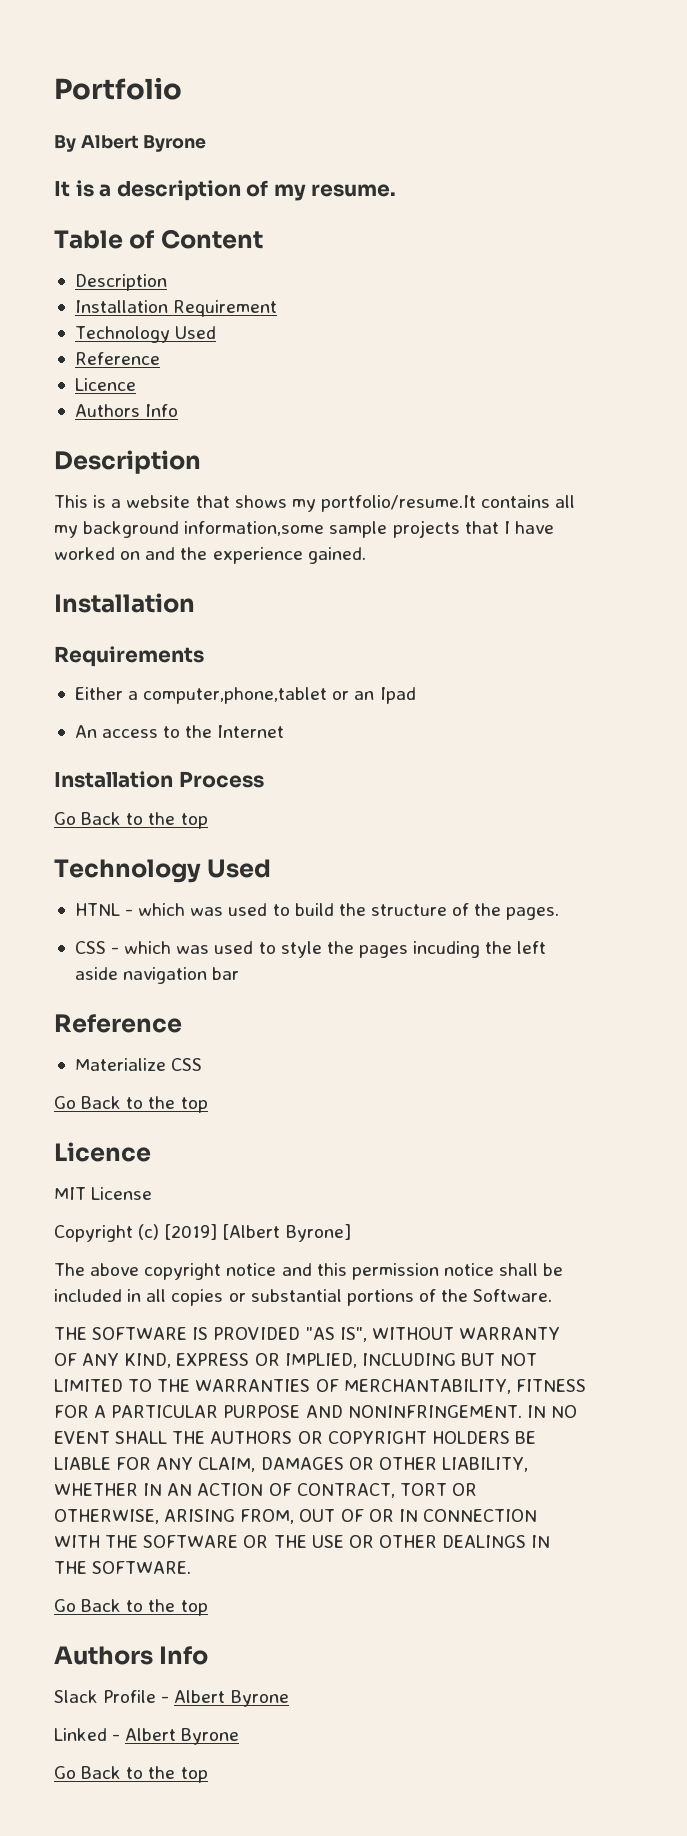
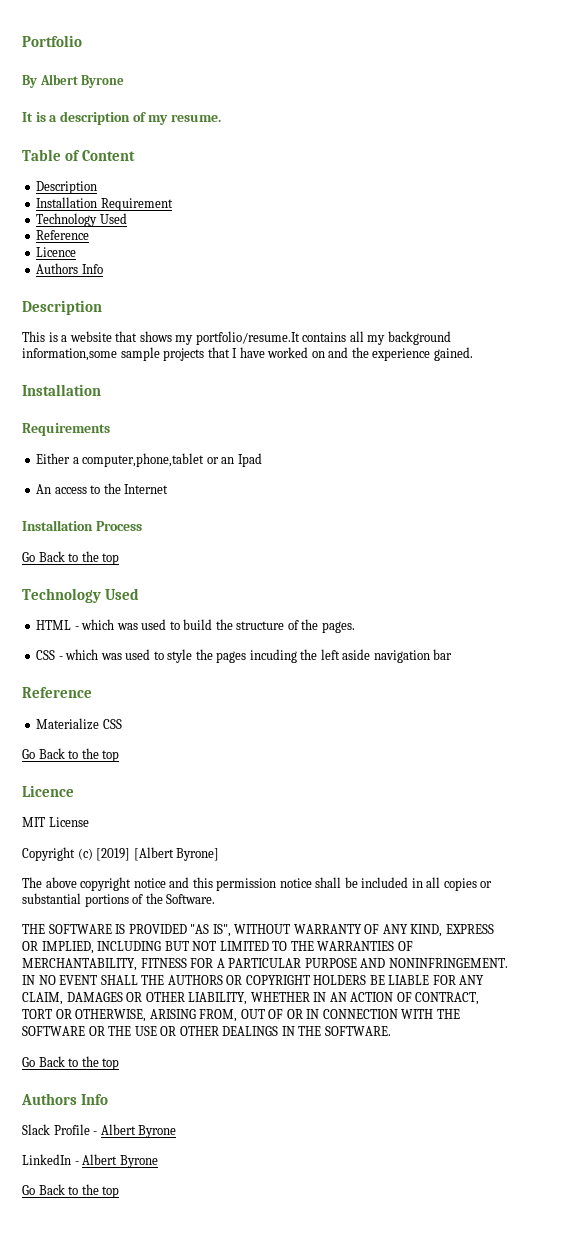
[74,903,120,916] HTNL -> [36,620,72,630] HTML
[54,1728,107,1741] Linked -> [22,1154,71,1165] LinkedIn

